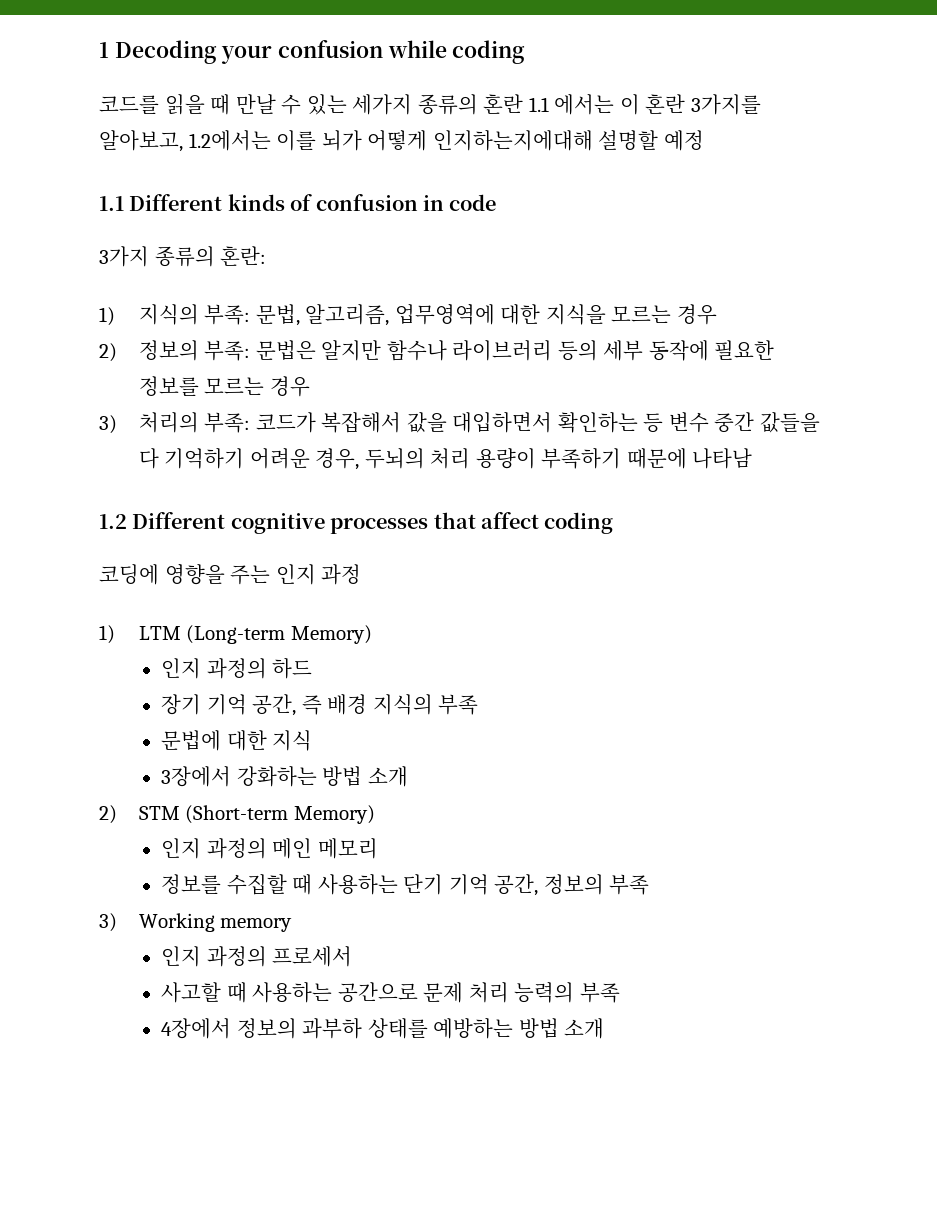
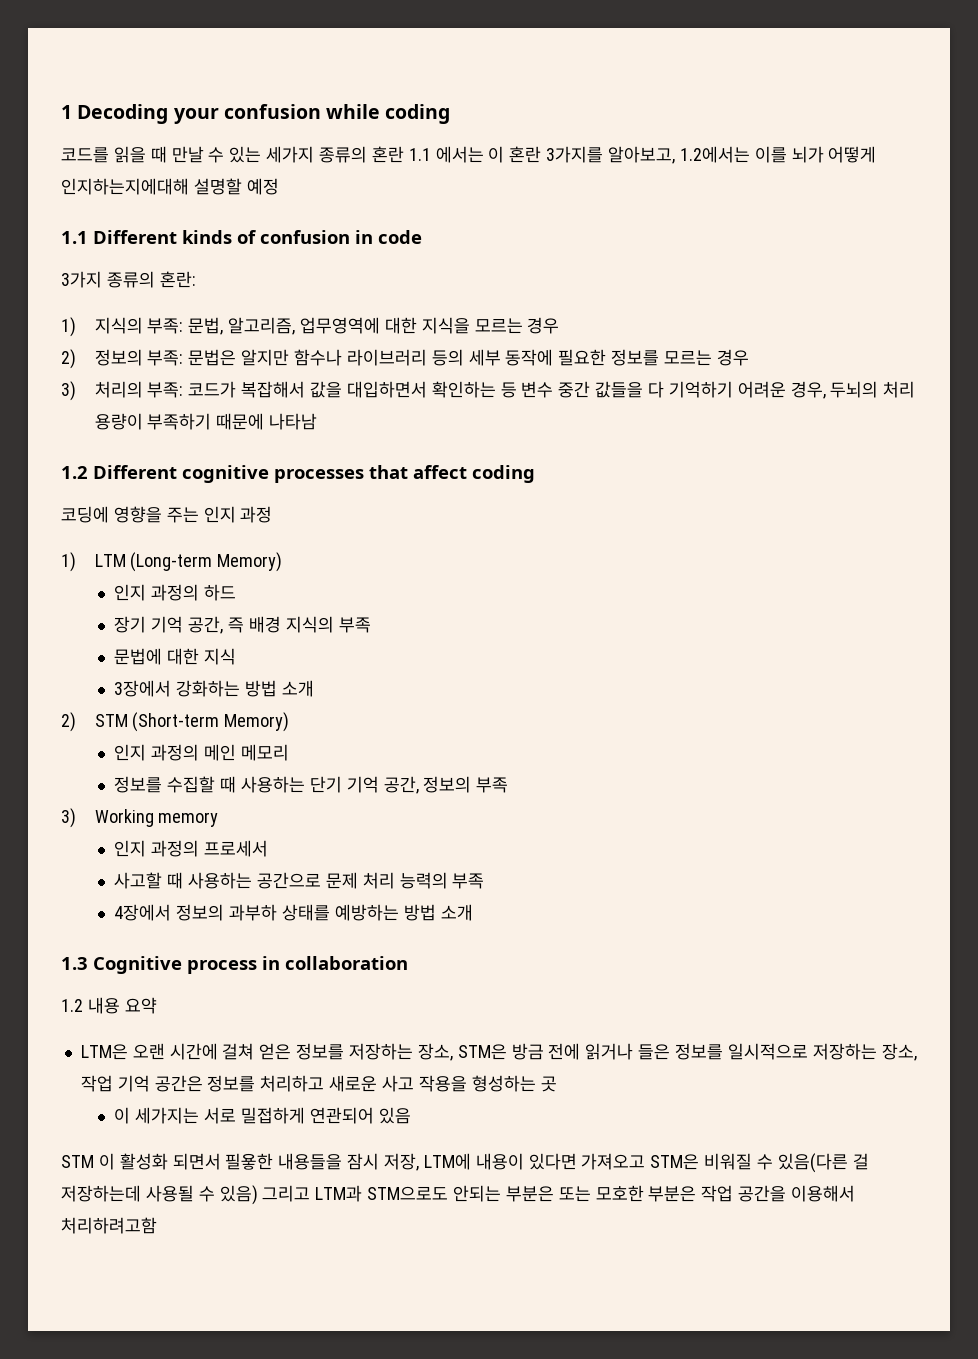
(605, 1028) none -> [61,956,408,974] [61,997,157,1014] [80,1043,917,1061] [80,1075,557,1092] [114,1107,411,1124] [61,1153,869,1173] [61,1185,856,1205] [61,1217,157,1234] // 1.3 Cognitive process in collaboration // 1.2 내용 요약 // LTM은 오랜 시간에 걸쳐 얻은 정보를 저장하는 장소, STM은 방금 전에 읽거나 들은 정보를 일시적으로 저장하는 장소, 작업 기억 공간은 정보를 처리하고 새로운 사고 작용을 형성하는 곳 // 이 세가지는 서로 밀접하게 연관되어 있음 // STM 이 활성화 되면서 필욯한 내용들을 잠시 저장, LTM에 내용이 있다면 가져오고 STM은 비워질 수 있음(다른 걸 저장하는데 사용될 수 있음) 그리고 LTM과 STM으로도 안되는 부분은 또는 모호한 부분은 작업 공간을 이용해서 처리하려고함

